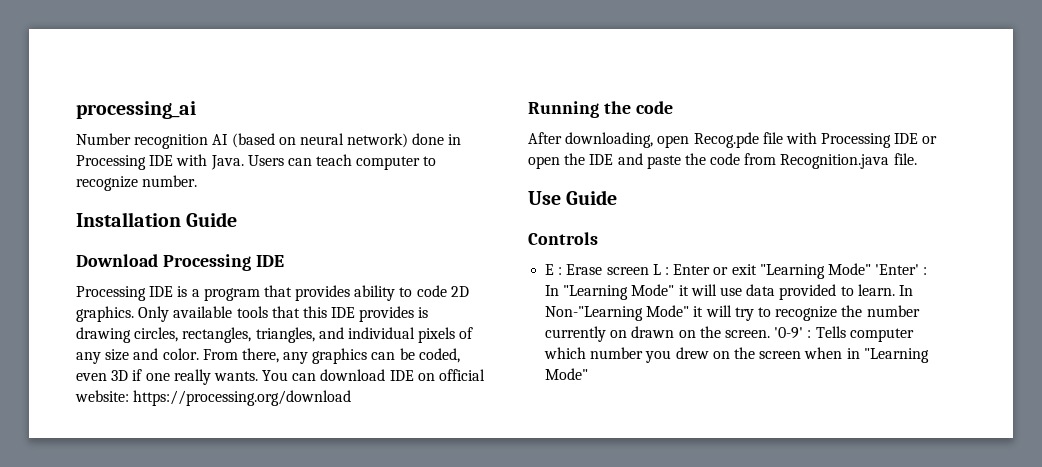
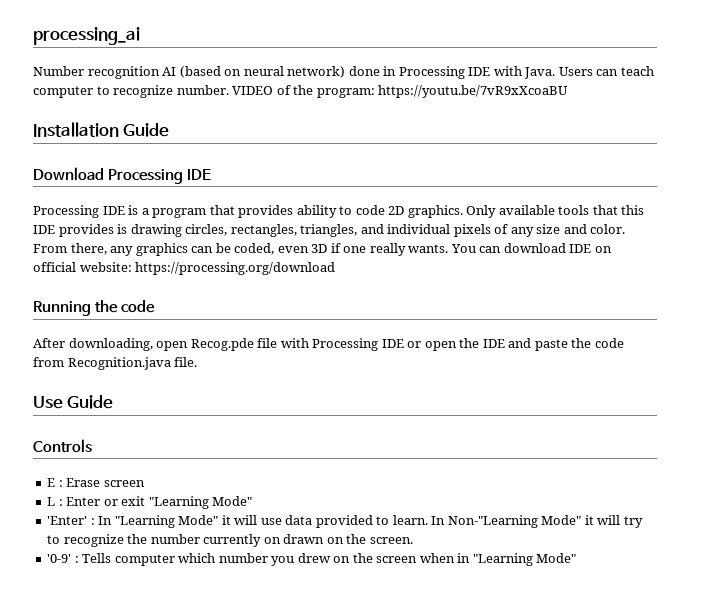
(198, 181) none -> [232,85,569,98] VIDEO of the program: https://youtu.be/7vR9xXcoaBU
(649, 271) none -> (145, 483) //
(871, 269) none -> (253, 501) //
(770, 334) none -> (413, 540) //

